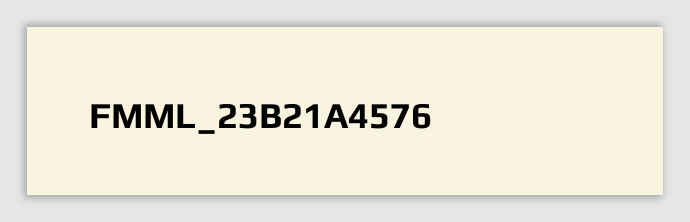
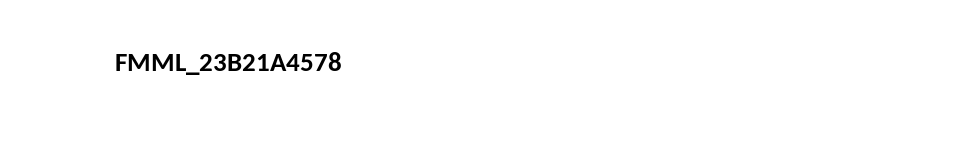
[89,103,432,134] FMML_23B21A4576 -> [115,52,342,75] FMML_23B21A4578

